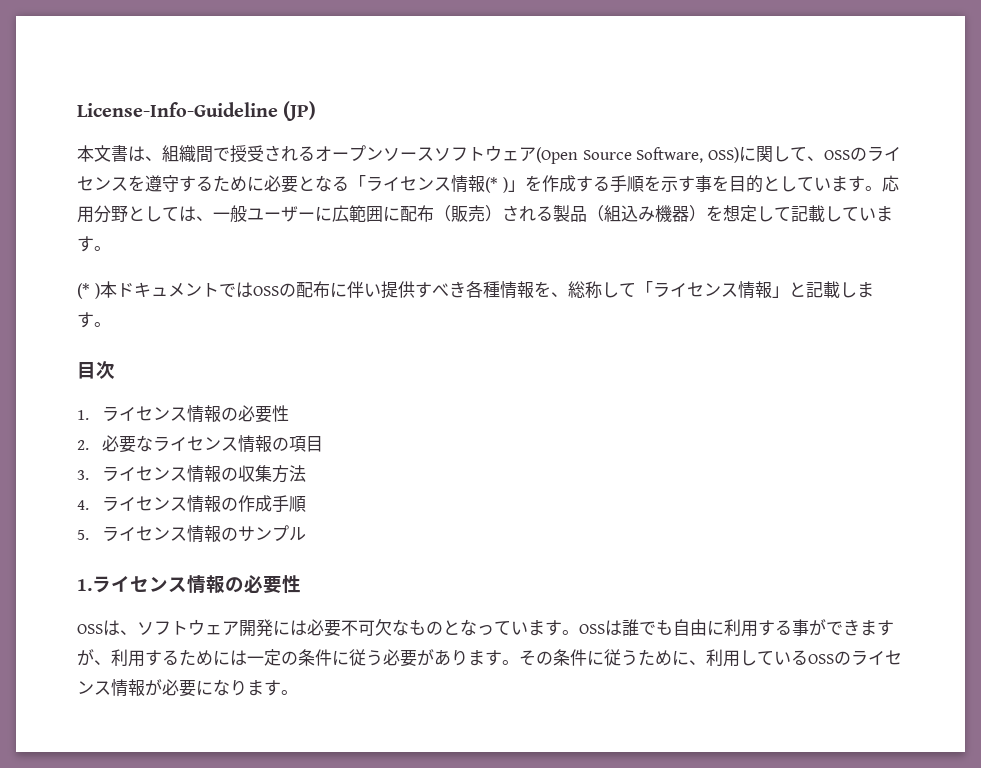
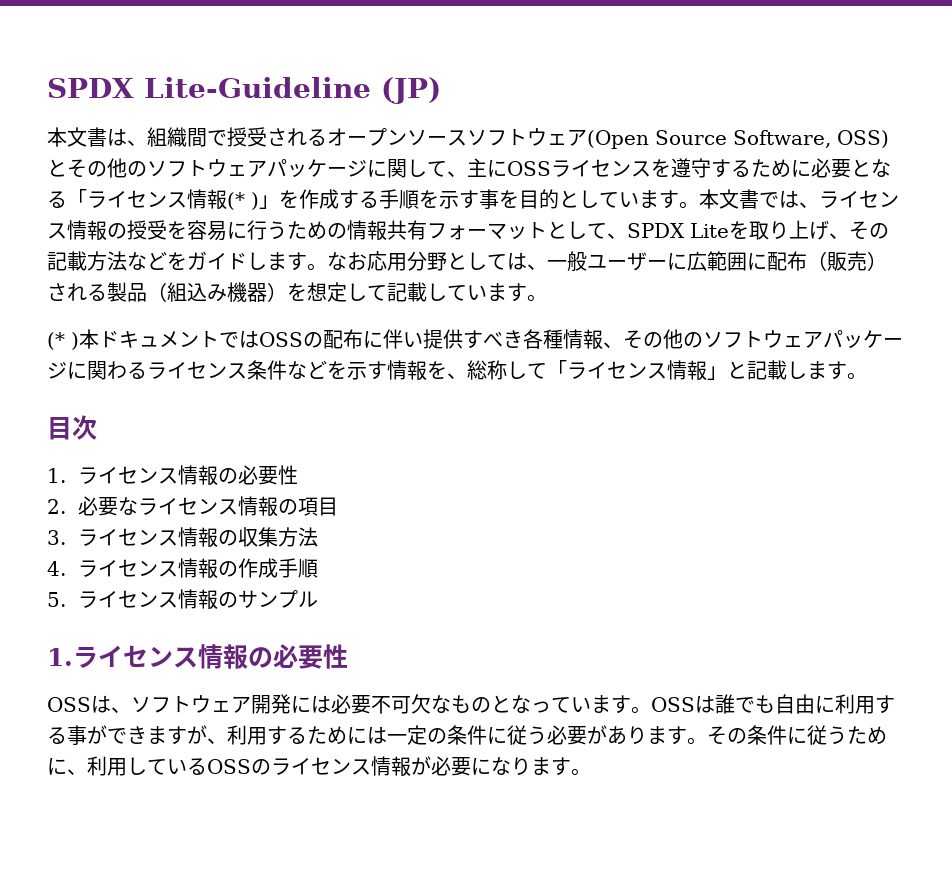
[77,102,278,117] License-Info-Guideline -> [47,77,371,98] SPDX Lite-Guideline
(739, 155) none -> [47,158,367,178] とその他のソフトウェアパッケージ
[823,147,867,161] OSSの -> [467,158,551,177] 主にOSS
(882, 188) none -> [699,189,899,209] [47,220,889,241] [47,251,367,271] 本文書では、ライセンス情報の授受を容易に行うための情報共有フォーマットとして、SPDX Liteを取り上げ、その記載方法などをガイドします。なお
(534, 289) none -> [603,329,903,349] [47,360,427,381] 、その他のソフトウェアパッケージに関わるライセンス条件などを示す情報

